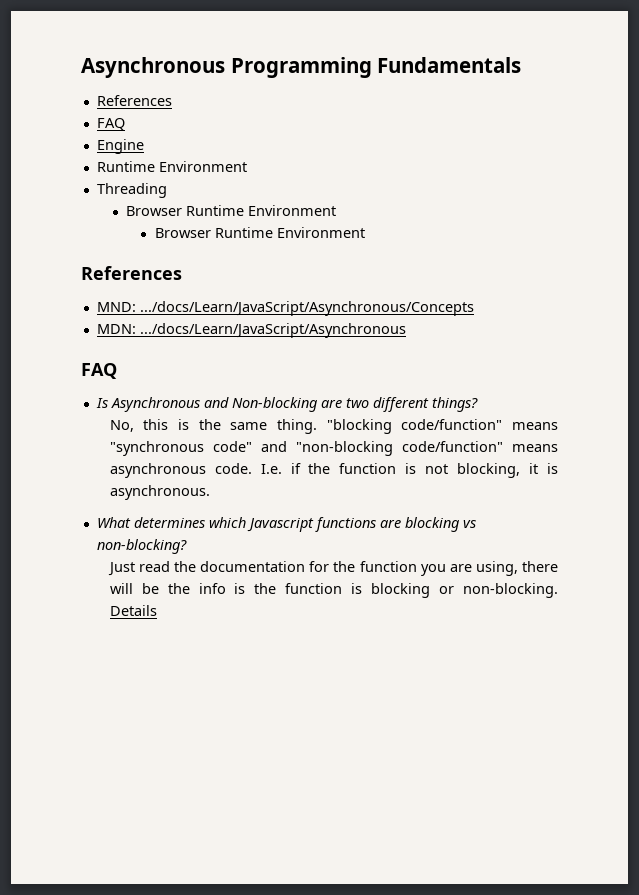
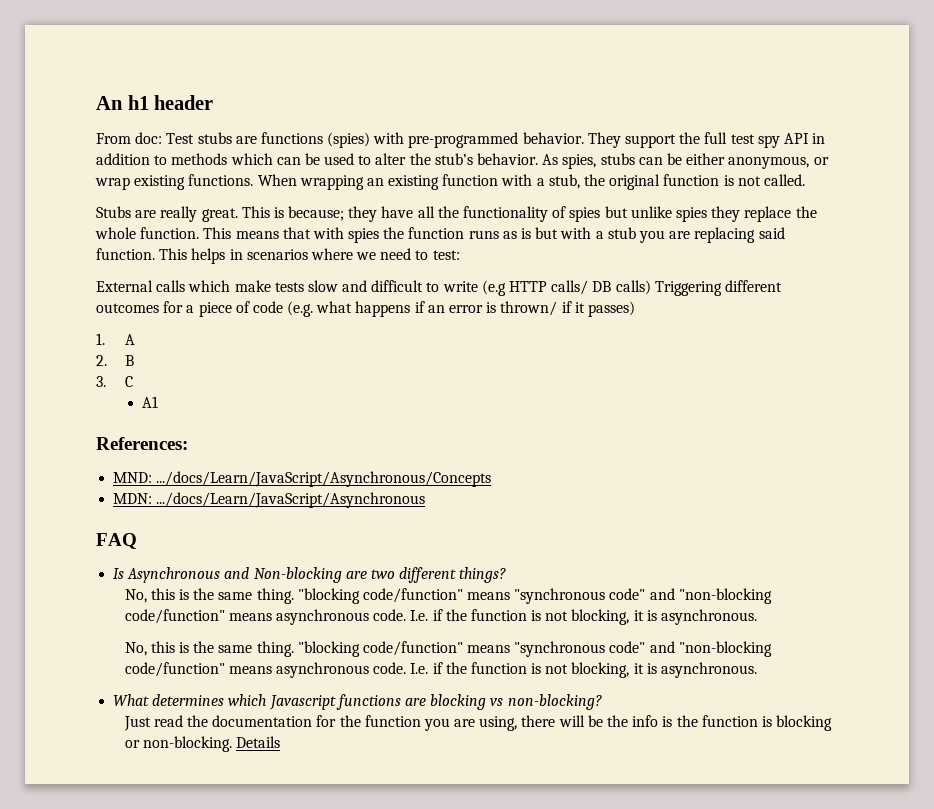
[81,57,522,78] [96,95,172,106] [96,118,125,131] [96,139,144,154] [96,161,247,172] [96,183,167,198] [125,205,336,216] [154,227,365,238] [81,266,182,280] Asynchronous Programming Fundamentals // References // FAQ // Engine // Runtime Environment // Threading // Browser Runtime Environment // Browser Runtime Environment // References -> [96,95,214,110] [96,132,826,148] [96,153,829,169] [95,174,805,190] [96,206,817,222] [95,227,785,243] [96,248,460,264] [96,280,782,296] [96,301,635,317] [96,333,135,345] [96,355,134,366] [96,376,133,387] [141,396,158,408] [96,437,188,450] An h1 header // From doc: Test stubs are functions (spies) with pre-programmed behavior. They support the full test spy API in addition to methods which can be used to alter the stub’s behavior. As spies, stubs can be either anonymous, or wrap existing functions. When wrapping an existing function with a stub, the original function is not called. // Stubs are really great. This is because; they have all the functionality of spies but unlike spies they replace the whole function. This means that with spies the function runs as is but with a stub you are replacing said function. This helps in scenarios where we need to test: // External calls which make tests slow and difficult to write (e.g HTTP calls/ DB calls) Triggering different outcomes for a piece of code (e.g. what happens if an error is thrown/ if it passes) // 1. A // 2. B // 3. C // A1 // References:
(210, 492) none -> [124,641,772,657] [124,662,758,678] // No, this is the same thing. "blocking code/function" means "synchronous code" and "non-blocking code/function" means asynchronous code. I.e. if the function is not blocking, it is asynchronous.

